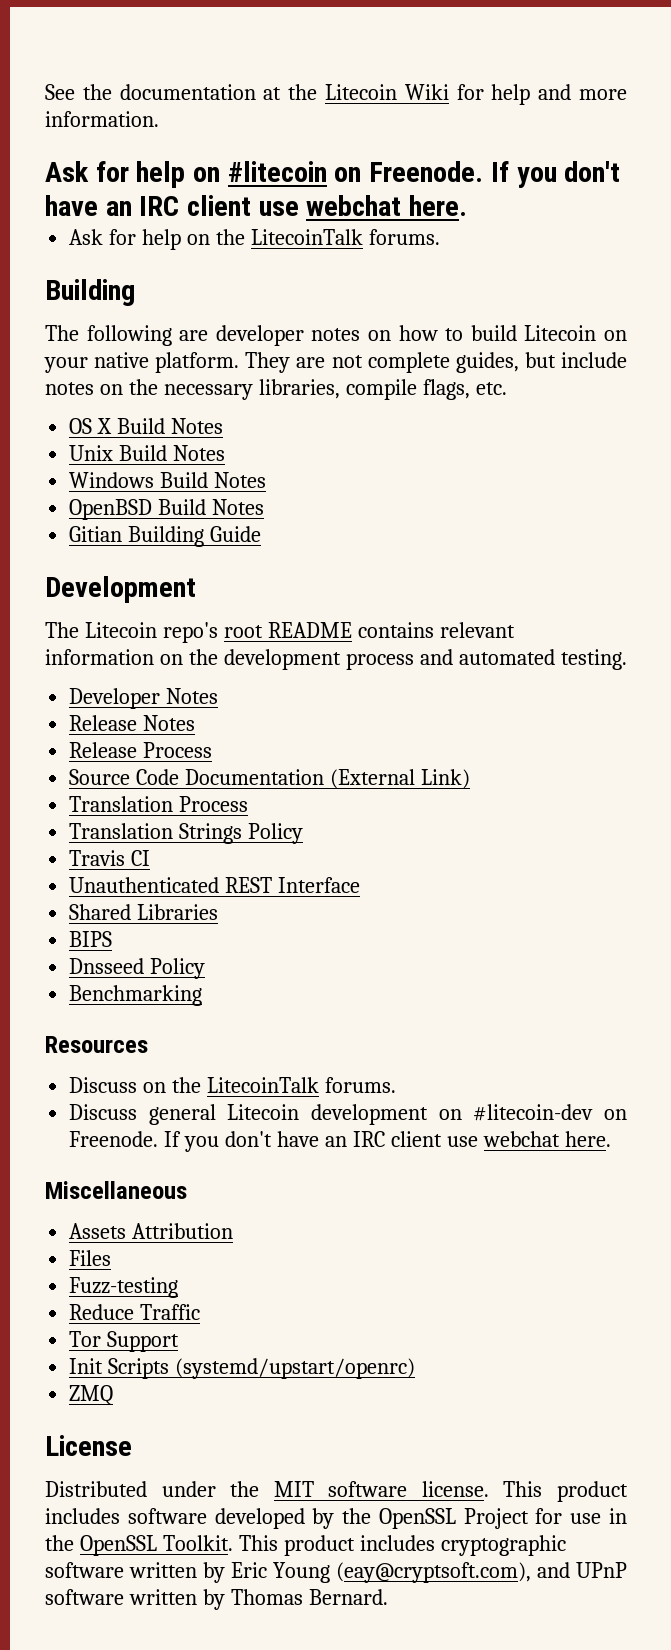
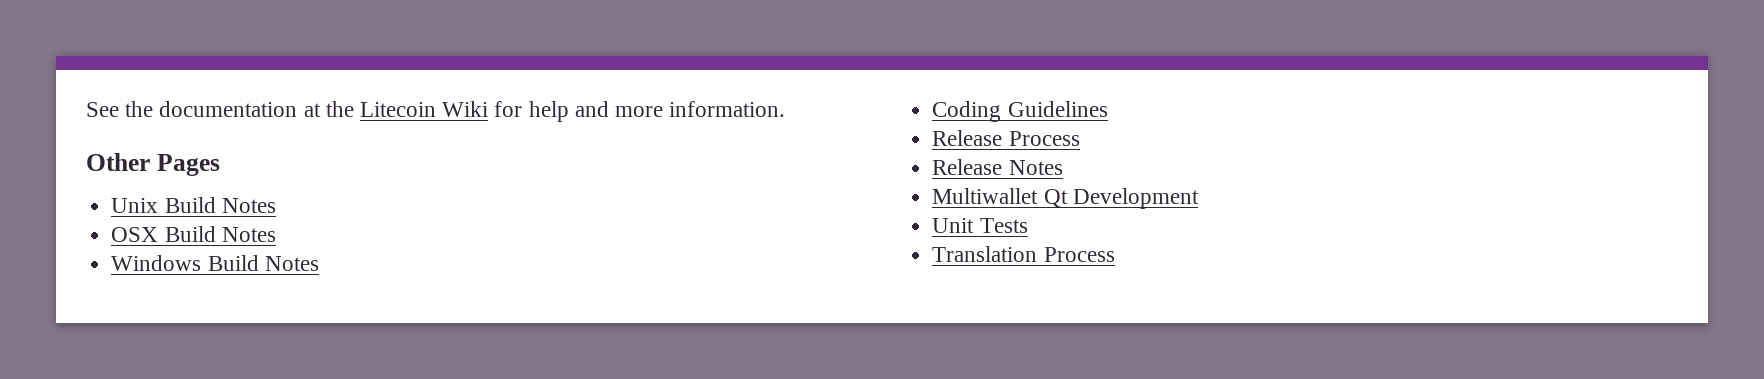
[45,161,621,188] [45,195,468,216] [69,229,440,250] [45,279,135,306] [45,325,628,346] [44,352,627,373] [45,379,507,400] [69,418,224,434] [69,445,114,461] Ask for help on #litecoin on Freenode. If you don't have an IRC client use webchat here. // Ask for help on the LitecoinTalk forums. // Building // The following are developer notes on how to build Litecoin on your native platform. They are not complete guides, but include notes on the necessary libraries, compile flags, etc. // OS X Build Notes // Unix -> [86,153,220,176] [111,197,276,213] [111,227,159,242] Other Pages // Unix Build Notes // OSX
[69,499,265,520] [69,526,262,547] [45,576,196,603] [45,622,515,643] [45,649,627,670] [69,688,219,709] [69,715,196,731] [69,742,213,758] [69,769,470,789] [69,796,249,812] [69,823,304,844] [69,850,151,866] [69,877,361,893] [69,904,219,920] [69,931,113,947] [69,958,206,979] [69,985,203,1006] [45,1036,148,1053] [69,1077,396,1093] [69,1104,627,1125] [69,1131,611,1152] [45,1181,187,1199] [69,1223,234,1239] [69,1250,112,1266] [69,1277,179,1298] [69,1304,201,1320] [69,1331,180,1352] [69,1358,416,1379] [69,1385,114,1405] [45,1435,132,1456] [45,1481,628,1502] [45,1508,627,1529] [45,1535,566,1556] [45,1562,627,1583] [45,1589,388,1610] OpenBSD Build Notes // Gitian Building Guide // Development // The Litecoin repo's root README contains relevant information on the development process and automated testing. // Developer Notes // Release Notes // Release Process // Source Code Documentation (External Link) // Translation Process // Translation Strings Policy // Travis CI // Unauthenticated REST Interface // Shared Libraries // BIPS // Dnsseed Policy // Benchmarking // Resources // Discuss on the LitecoinTalk forums. // Discuss general Litecoin development on #litecoin-dev on Freenode. If you don't have an IRC client use webchat here. // Miscellaneous // Assets Attribution // Files // Fuzz-testing // Reduce Traffic // Tor Support // Init Scripts (systemd/upstart/openrc) // ZMQ // License // Distributed under the MIT software license. This product includes software developed by the OpenSSL Project for use in the OpenSSL Toolkit. This product includes cryptographic software written by Eric Young (eay@cryptsoft.com), and UPnP software written by Thomas Bernard. -> [932,101,1108,122] [932,130,1080,146] [932,159,1063,175] [932,188,1199,209] [932,218,1028,233] [932,246,1115,262] Coding Guidelines // Release Process // Release Notes // Multiwallet Qt Development // Unit Tests // Translation Process

